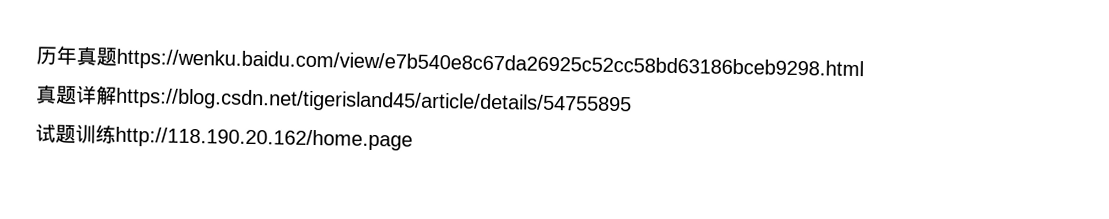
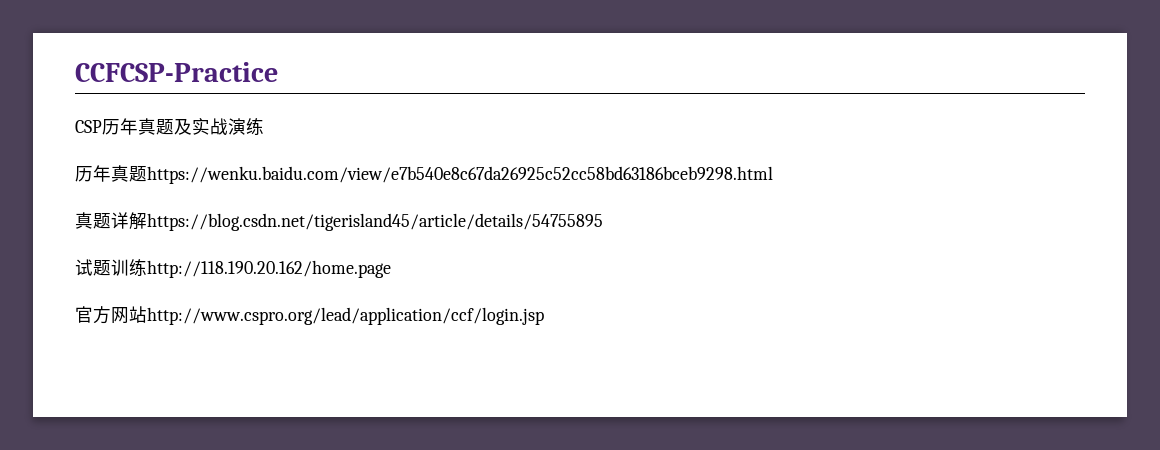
(36, 55) none -> [75,62,278,82] [75,118,264,136] CCFCSP-Practice // CSP历年真题及实战演练 //
(413, 138) none -> [75,306,544,325] // 官方网站http://www.cspro.org/lead/application/ccf/login.jsp

